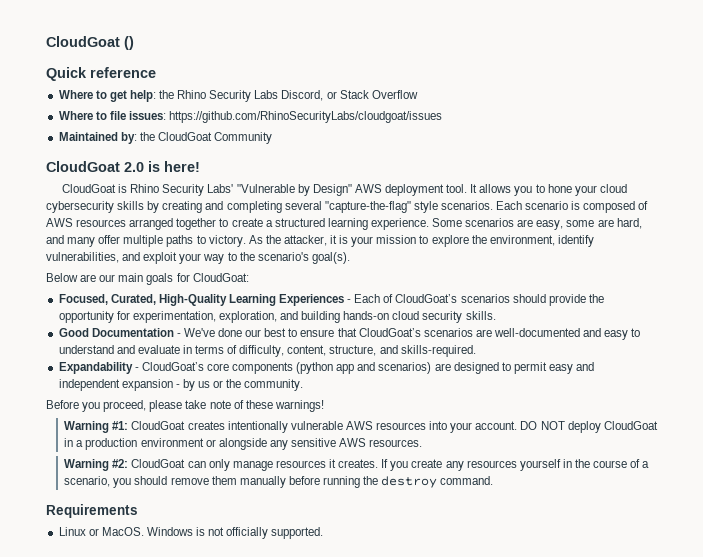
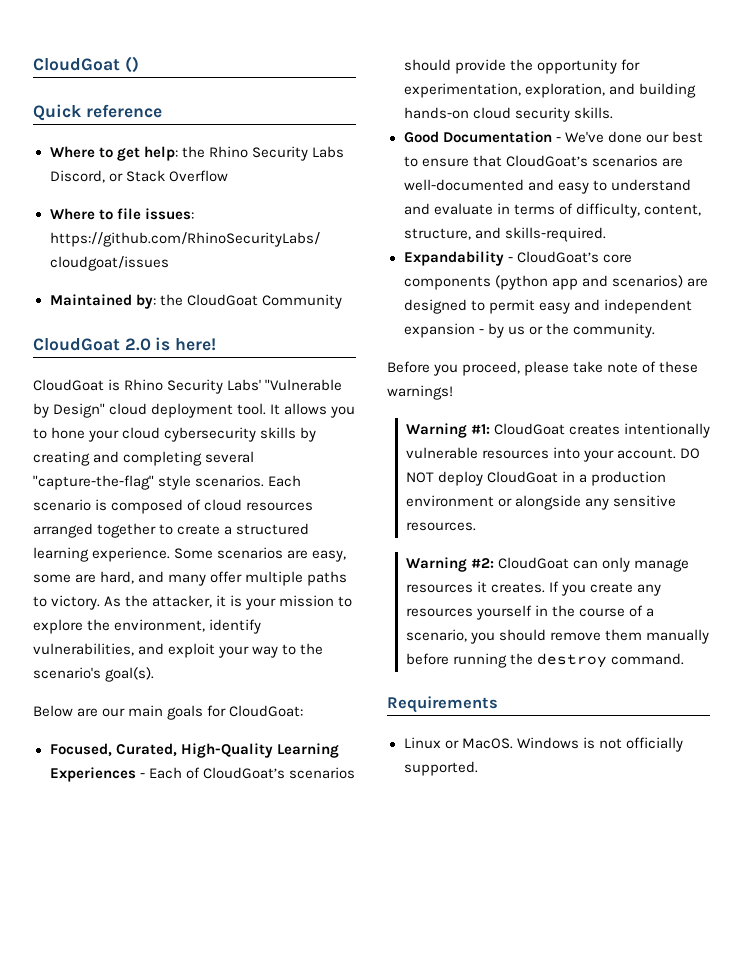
[354,184,382,193] AWS -> [109,403,148,415] cloud
[46,218,73,227] AWS -> [204,499,243,511] cloud
[345,421,373,430] AWS -> (478, 453) none
[339,438,367,447] AWS -> (676, 501) none

